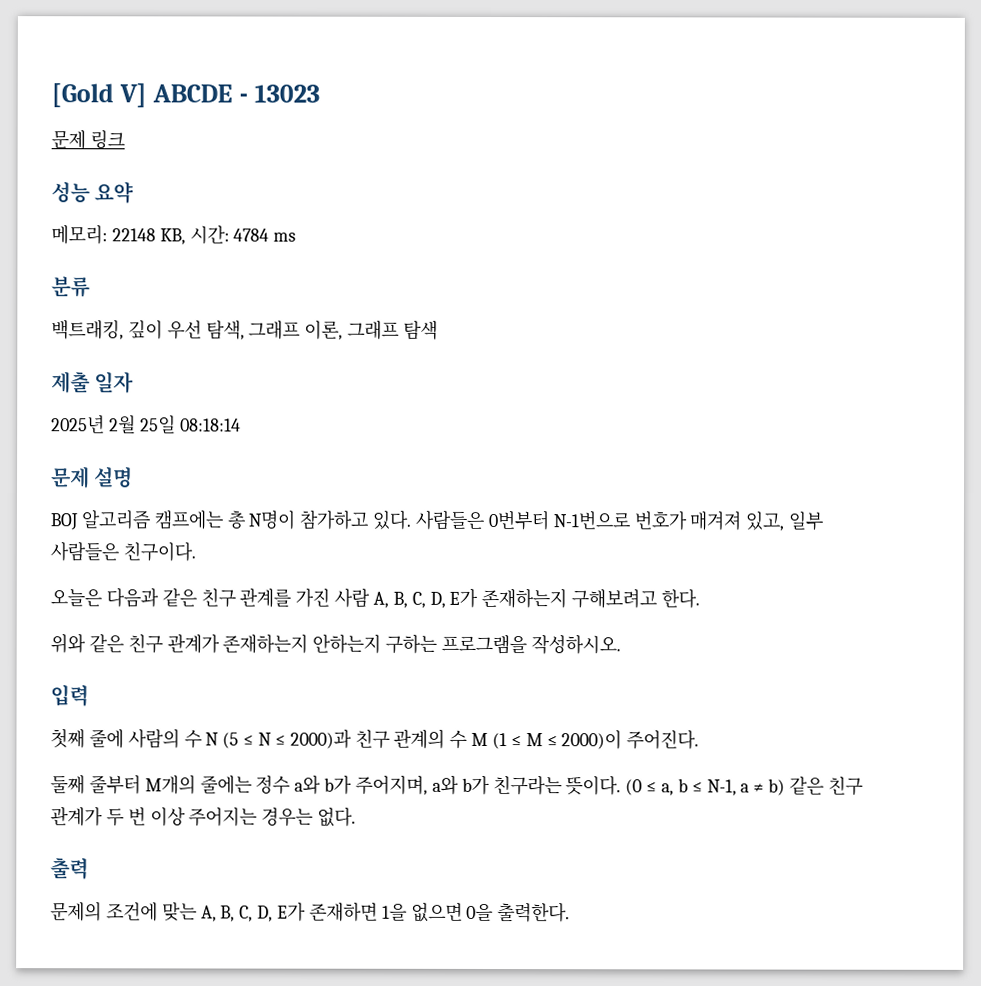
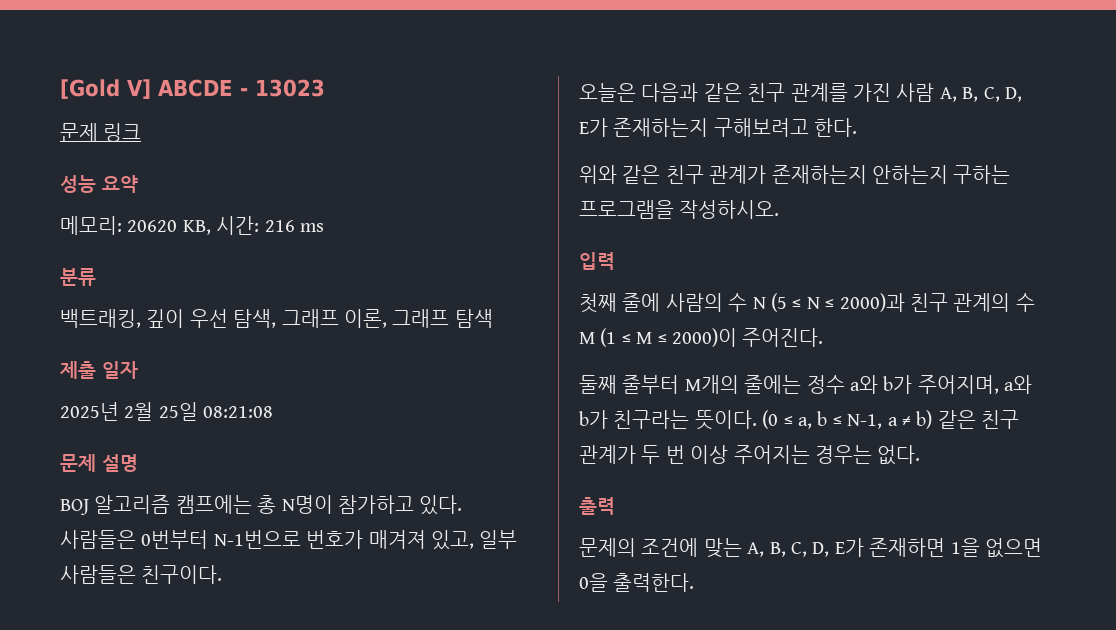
[111,228,156,242] 22148 -> [127,220,178,232] 20620
[233,228,270,242] 4784 -> [264,220,295,232] 216
[179,418,241,432] 08:18:14 -> [203,406,274,418] 08:21:08

